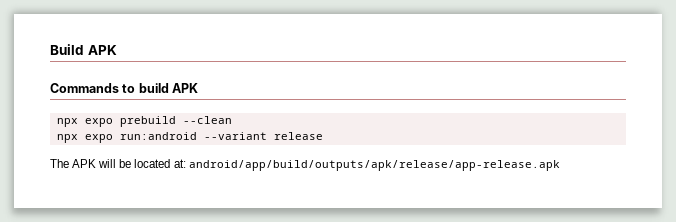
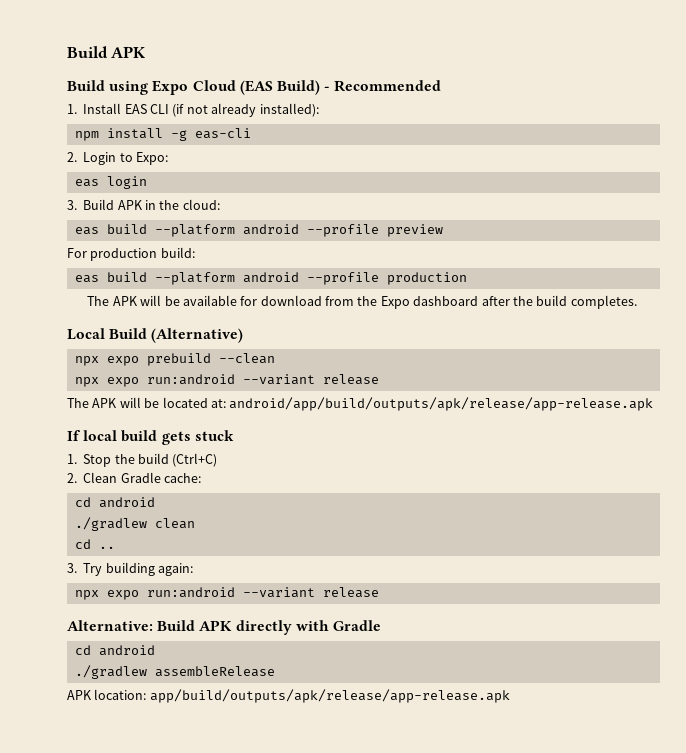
[50,83,199,93] Commands to build APK -> [67,80,442,95] [67,103,319,117] [74,128,251,141] [67,152,168,165] [74,176,147,189] [67,199,220,210] [74,224,443,237] [67,247,195,261] [74,272,467,285] [87,295,637,309] [67,328,244,343] Build using Expo Cloud (EAS Build) - Recommended // 1. Install EAS CLI (if not already installed): // npm install -g eas-cli // 2. Login to Expo: // eas login // 3. Build APK in the cloud: // eas build --platform android --profile preview // For production build: // eas build --platform android --profile production // The APK will be available for download from the Expo dashboard after the build completes. // Local Build (Alternative)
(560, 165) none -> [67,430,234,445] [67,453,218,467] [67,472,201,483] [74,497,155,508] [74,517,195,531] [74,539,115,549] [67,562,193,576] [74,587,379,600] [67,620,381,635] [74,645,155,656] [74,665,275,679] [67,689,510,703] // If local build gets stuck // 1. Stop the build (Ctrl+C) // 2. Clean Gradle cache: // cd android // ./gradlew clean // cd .. // 3. Try building again: // npx expo run:android --variant release // Alternative: Build APK directly with Gradle // cd android // ./gradlew assembleRelease // APK location: app/build/outputs/apk/release/app-release.apk

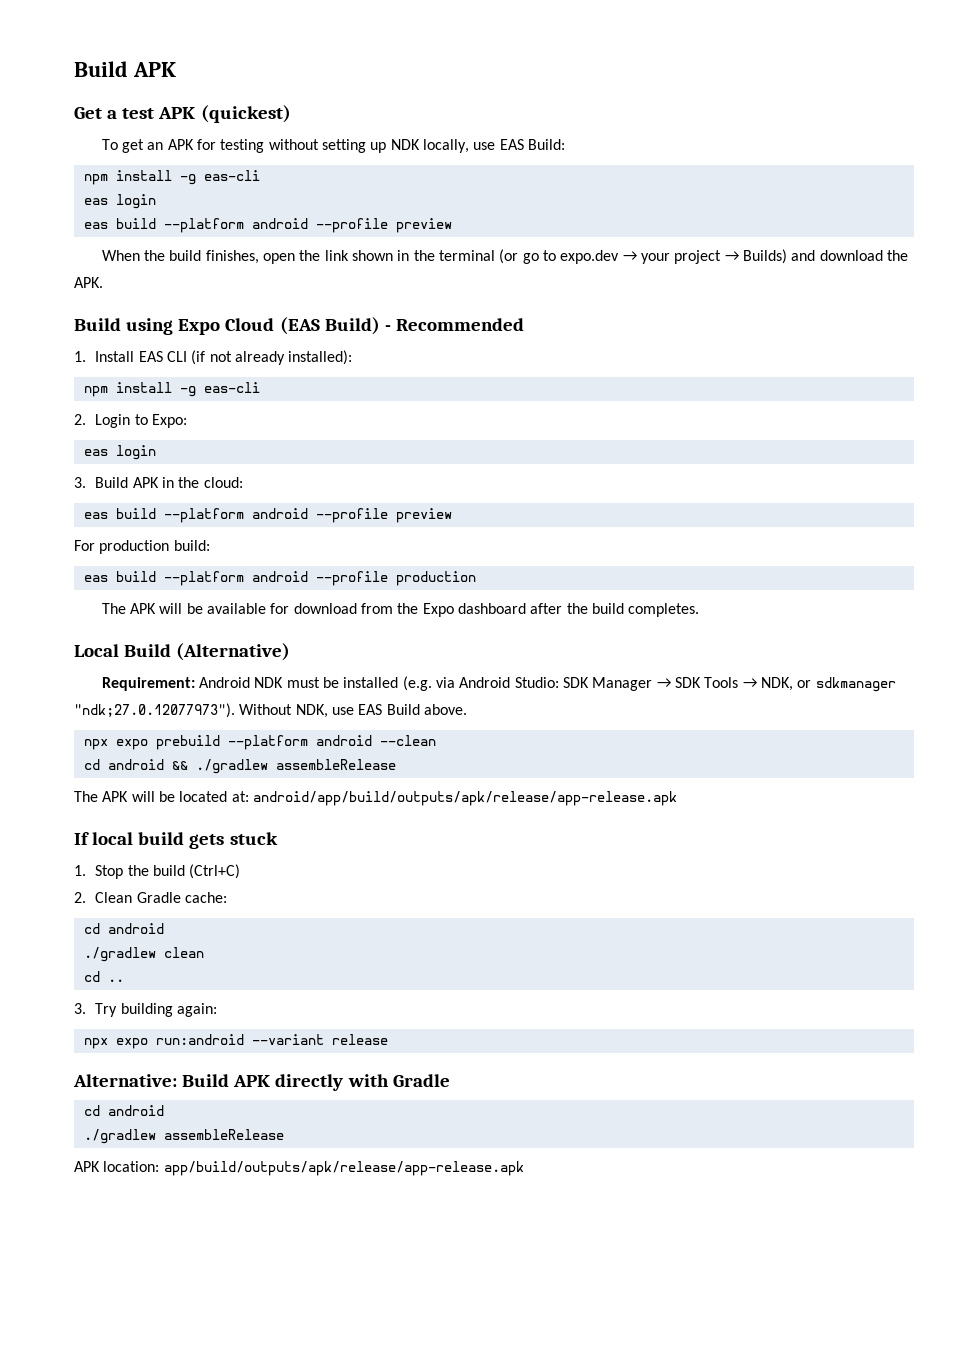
[67,46,147,58] Build APK -> [74,61,176,77] [74,105,291,123] [101,139,565,153] [83,170,260,185] [83,194,156,209] [83,218,452,233] [101,249,908,264] [74,277,103,288] Build APK // Get a test APK (quickest) // To get an APK for testing without setting up NDK locally, use EAS Build: // npm install -g eas-cli // eas login // eas build --platform android --profile preview // When the build finishes, open the link shown in the terminal (or go to expo.dev → your project → Builds) and download the APK.
(244, 335) none -> [101,676,896,692] [74,703,467,718] // Requirement: Android NDK must be installed (e.g. via Android Studio: SDK Manager → SDK Tools → NDK, or sdkmanager "ndk;27.0.12077973"). Without NDK, use EAS Build above.
(211, 359) none -> [227,735,372,750] --platform android
[74,374,379,387] npx expo run:android --variant release -> [83,759,396,774] cd android && ./gradlew assembleRelease

